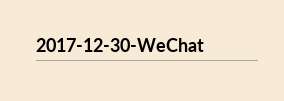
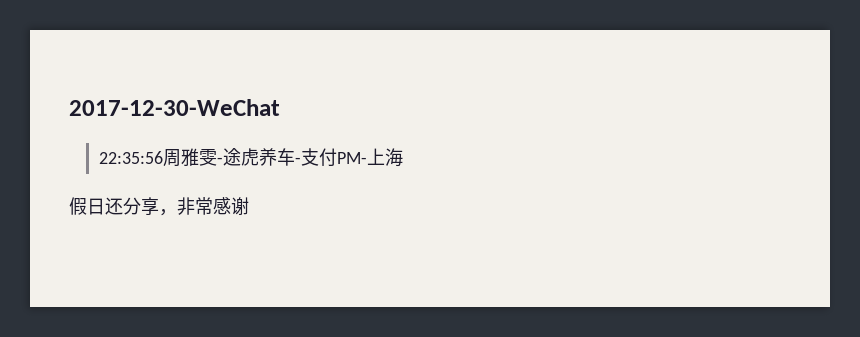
(204, 45) none -> [98,148,403,167] [69,197,249,216] // 22:35:56周雅雯-途虎养车-支付PM-上海 // 假日还分享，非常感谢

